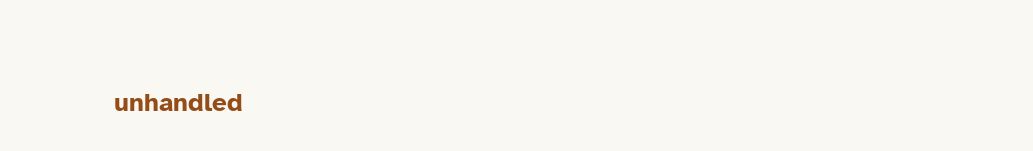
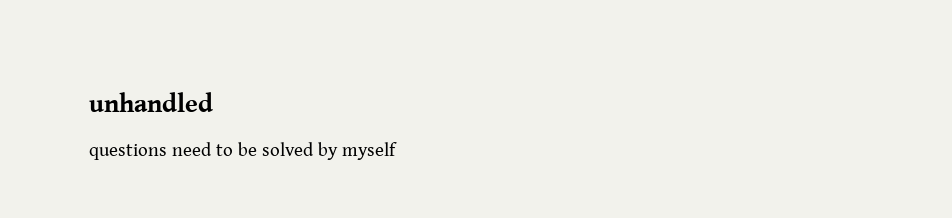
(243, 102) none -> [89,142,397,160] // questions need to be solved by myself

